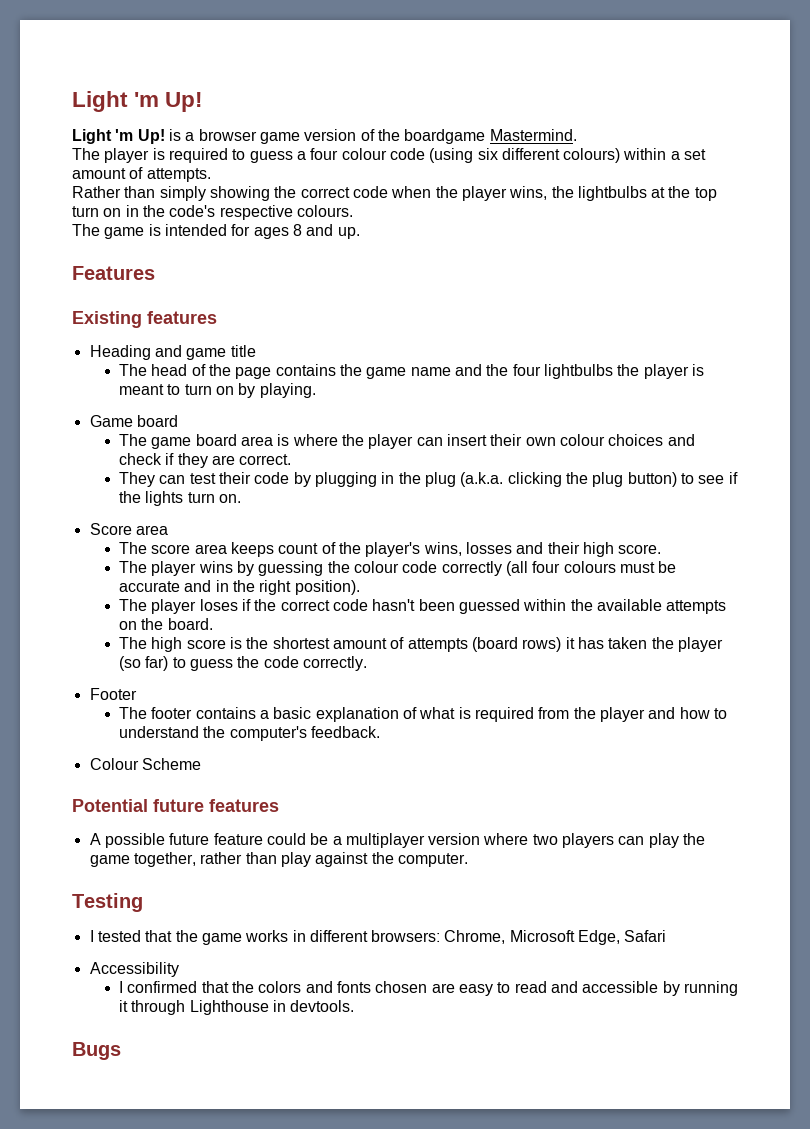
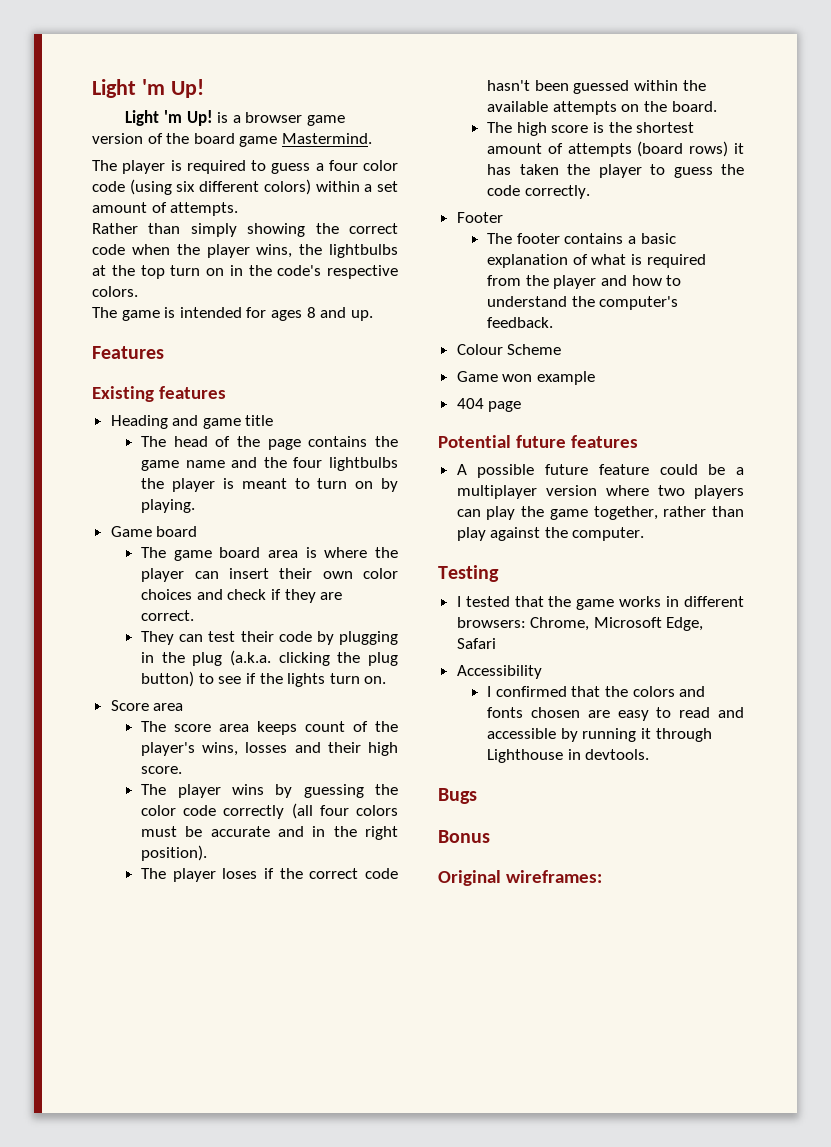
[404,129,486,144] boardgame -> [193,133,278,147] board game
[341,148,387,160] colour -> [363,160,398,171] color
[563,148,621,163] colours) -> [263,179,311,195] colors)
[296,205,353,217] colours. -> [92,286,138,297] colors.
[559,434,605,446] colour -> [362,568,398,579] color
[353,561,399,573] colour -> [141,805,177,816] color
[563,561,616,573] colours -> [355,805,398,816] colors
[119,656,169,671] (so far) -> (642, 171) none
(201, 764) none -> [456,371,595,385] [456,398,522,412] // Game won example // 404 page
(121, 1051) none -> [438,830,490,843] [438,870,602,886] // Bonus // Original wireframes:

